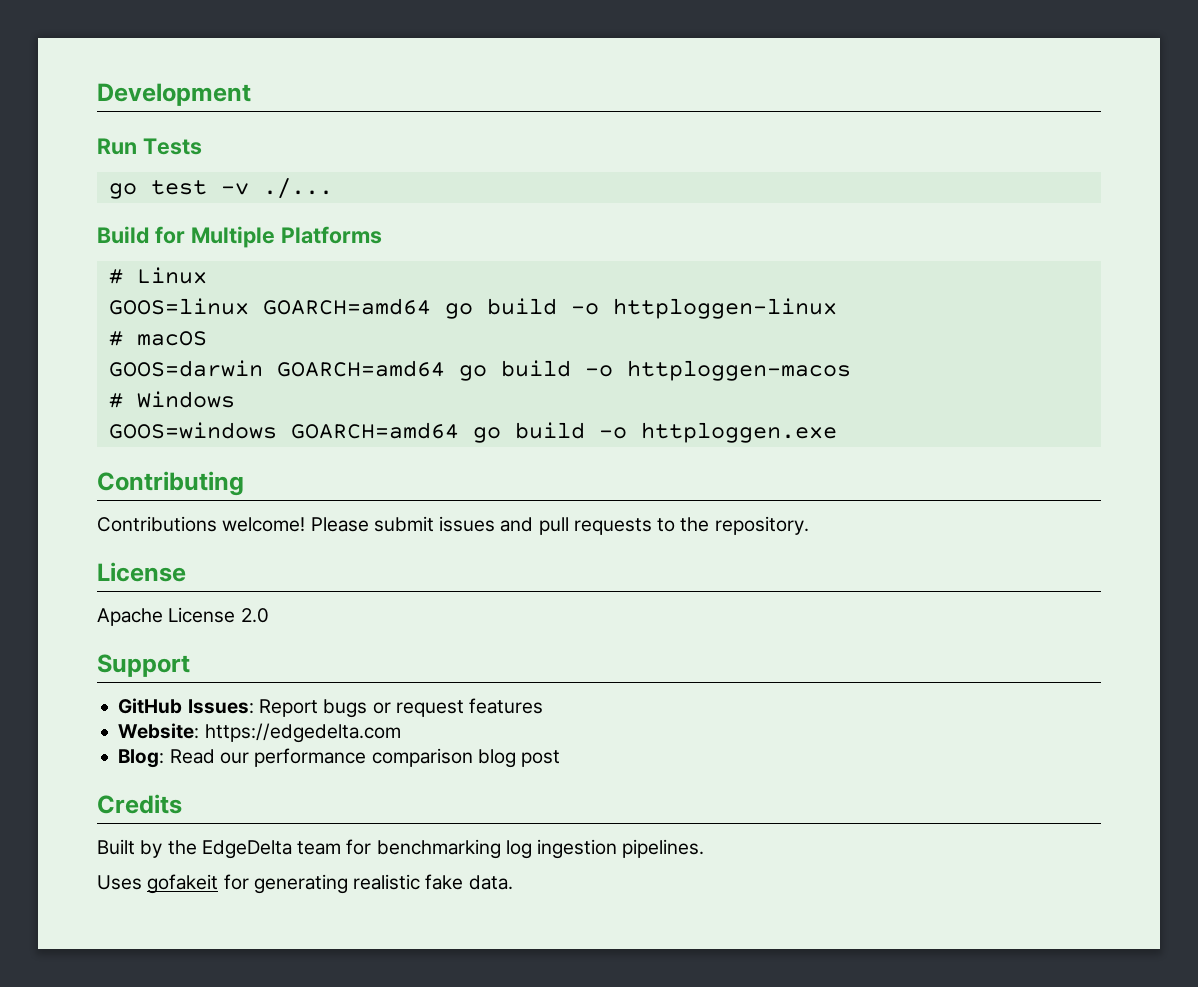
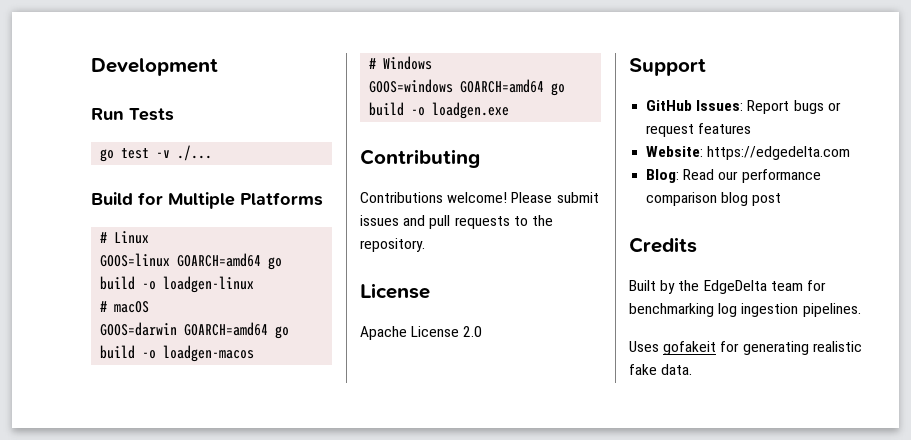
[612,298,837,319] httploggen-linux -> [163,276,255,293] loadgen-linux
[626,360,851,381] httploggen-macos -> [163,345,255,362] loadgen-macos
[640,422,837,443] httploggen.exe -> [432,102,510,119] loadgen.exe

